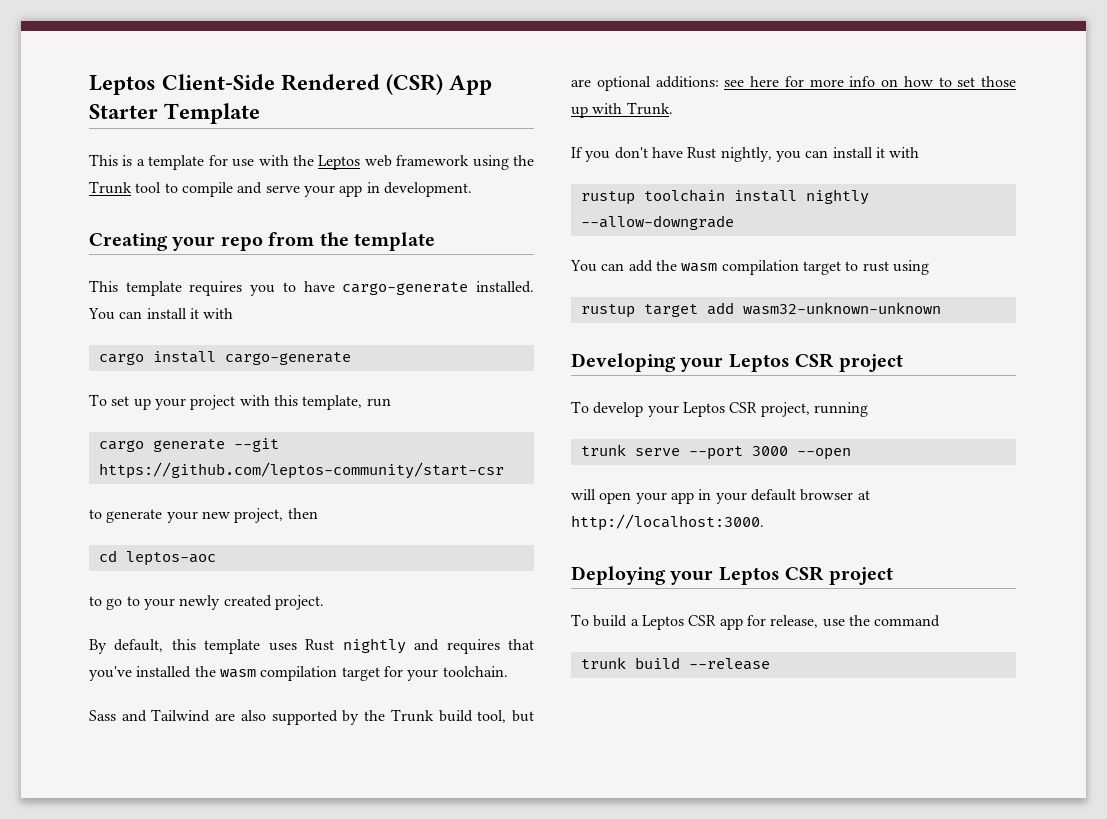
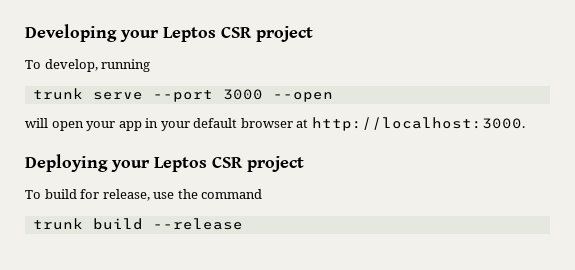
[89,74,493,95] [89,103,261,124] [89,154,534,170] [89,181,472,197] [89,232,435,251] [89,280,534,296] [88,308,234,320] [98,351,351,365] [89,394,391,410] [98,438,279,452] [98,462,504,479] [89,508,318,523] [98,550,216,566] [89,595,324,610] [89,638,534,654] [89,666,508,681] [89,709,535,725] [571,76,1016,91] [571,102,673,118] [571,147,920,162] [580,189,869,205] [580,215,734,230] [570,260,929,275] [580,302,941,318] Leptos Client-Side Rendered (CSR) App Starter Template // This is a template for use with the Leptos web framework using the Trunk tool to compile and serve your app in development. // Creating your repo from the template // This template requires you to have cargo-generate installed. You can install it with // cargo install cargo-generate // To set up your project with this template, run // cargo generate --git https://github.com/leptos-community/start-csr // to generate your new project, then // cd leptos-aoc // to go to your newly created project. // By default, this template uses Rust nightly and requires that you've installed the wasm compilation target for your toolchain. // Sass and Tailwind are also supported by the Trunk build tool, but are optional additions: see here for more info on how to set those up with Trunk. // If you don't have Rust nightly, you can install it with // rustup toolchain install nightly --allow-downgrade // You can add the wasm compilation target to rust using // rustup target add wasm32-unknown-unknown // -> (25, 33) none
[593,402,810,417] develop your Leptos CSR project, -> [44,59,98,72] develop,
[630,615,743,630] a Leptos CSR app -> (77, 194) none

